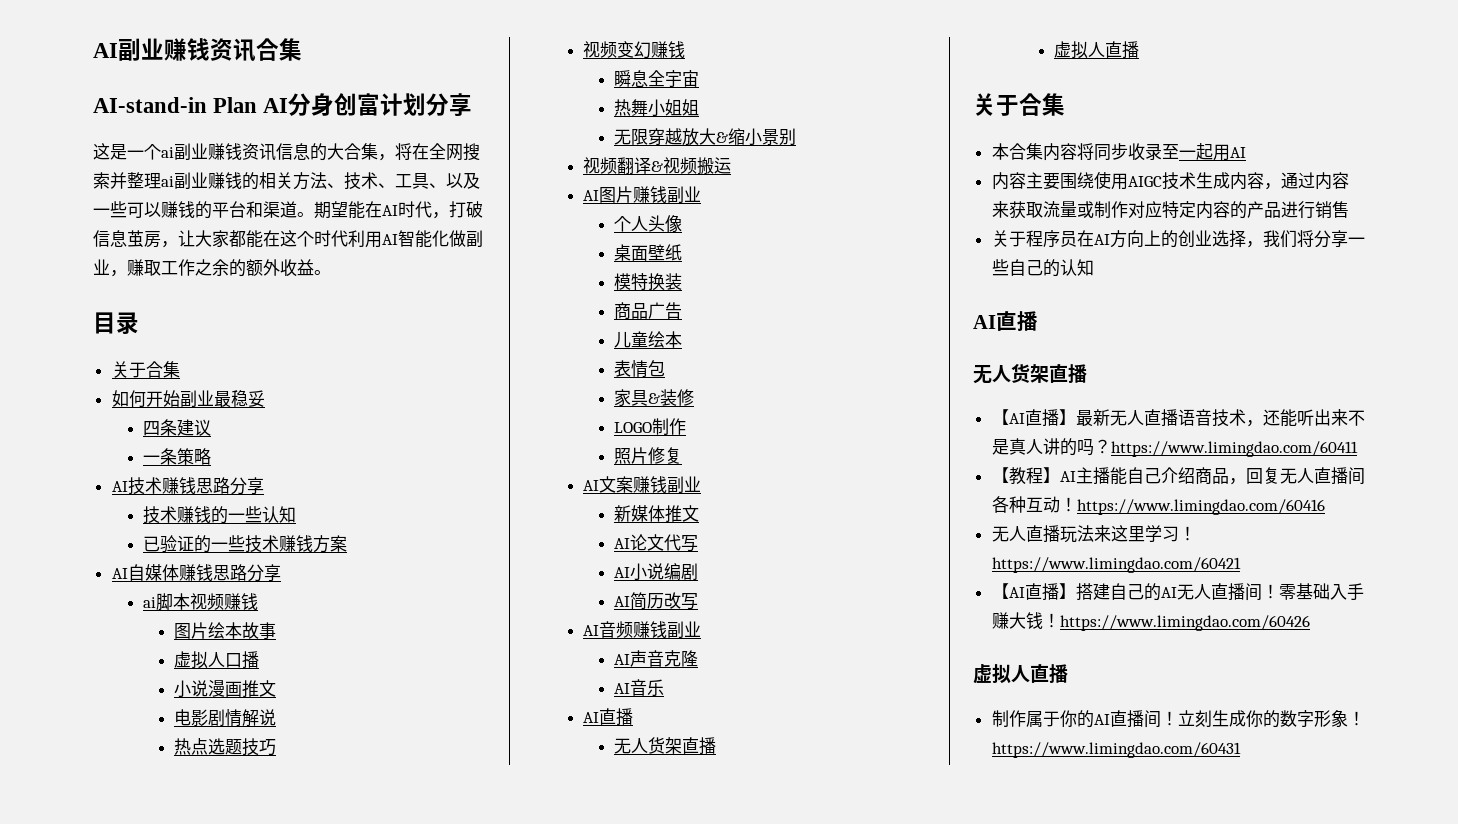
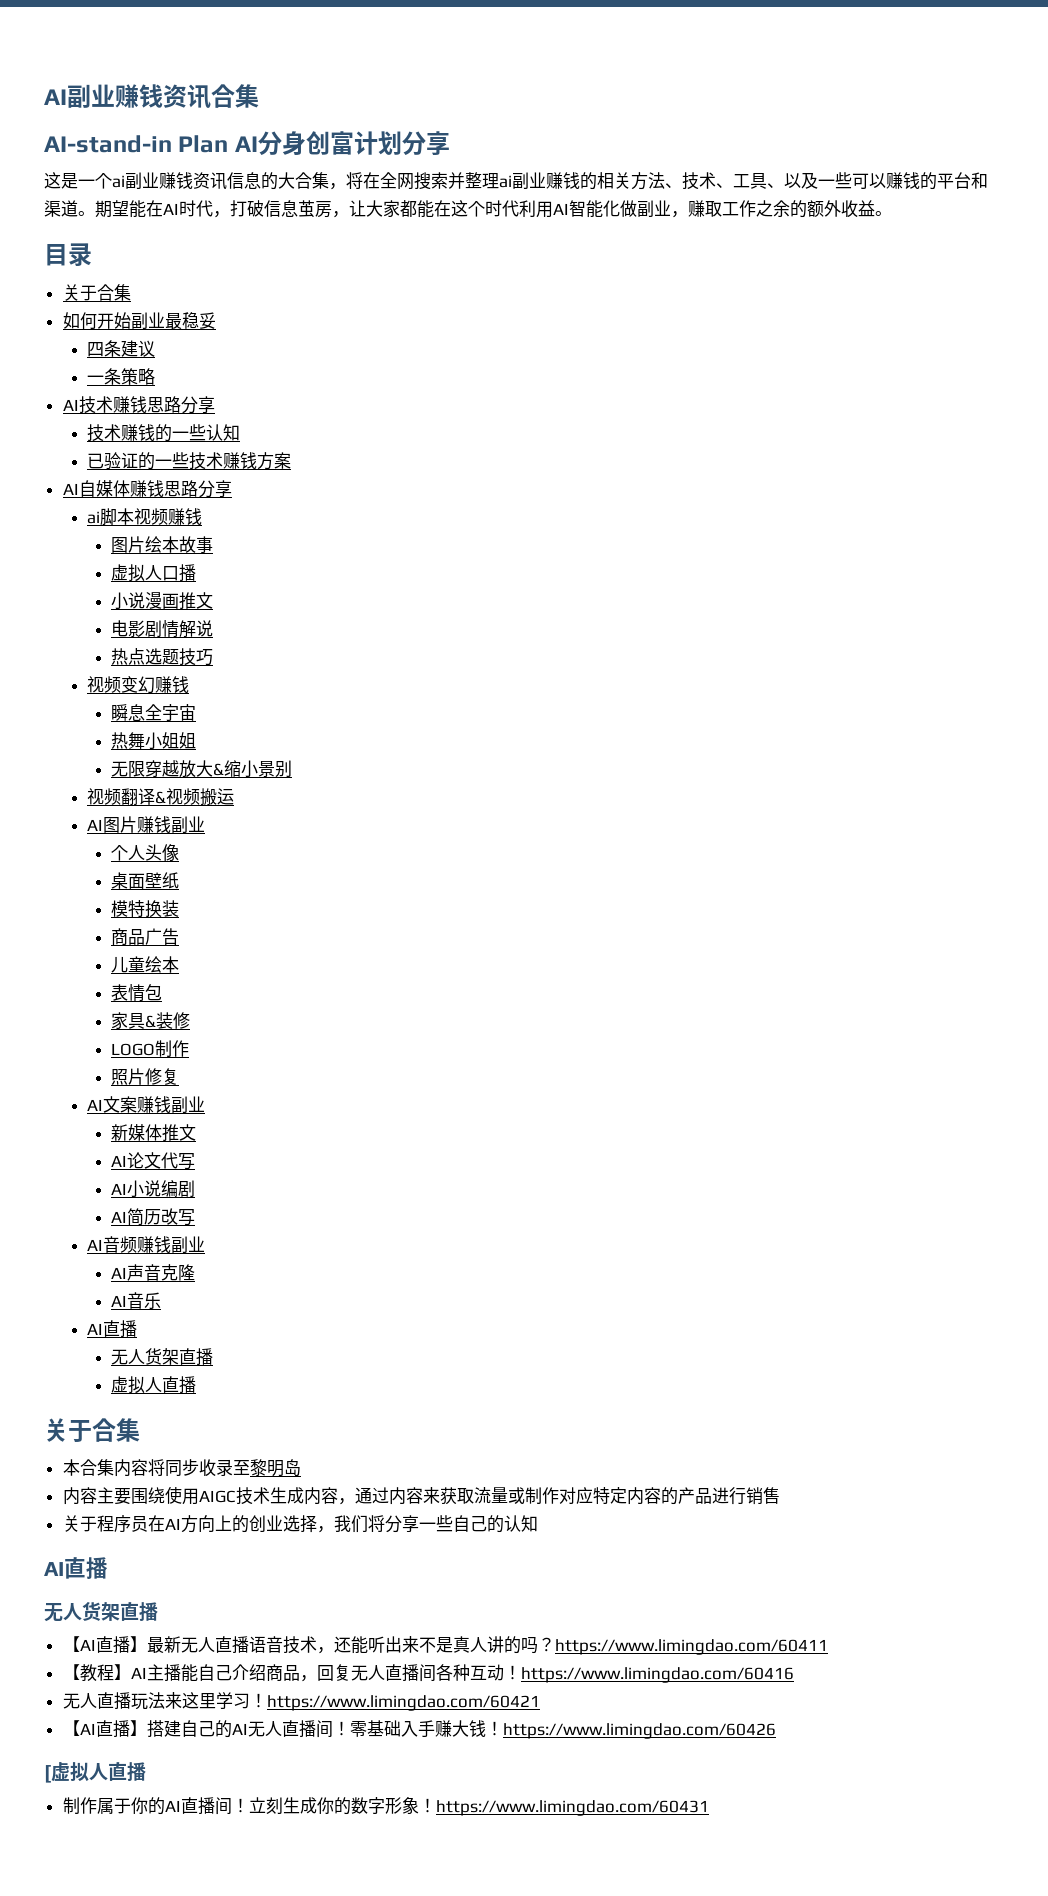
[1178,143,1246,161] 一起用AI -> [249,1459,301,1477] 黎明岛
(1310, 623) none -> [44,1765,51,1783] [

